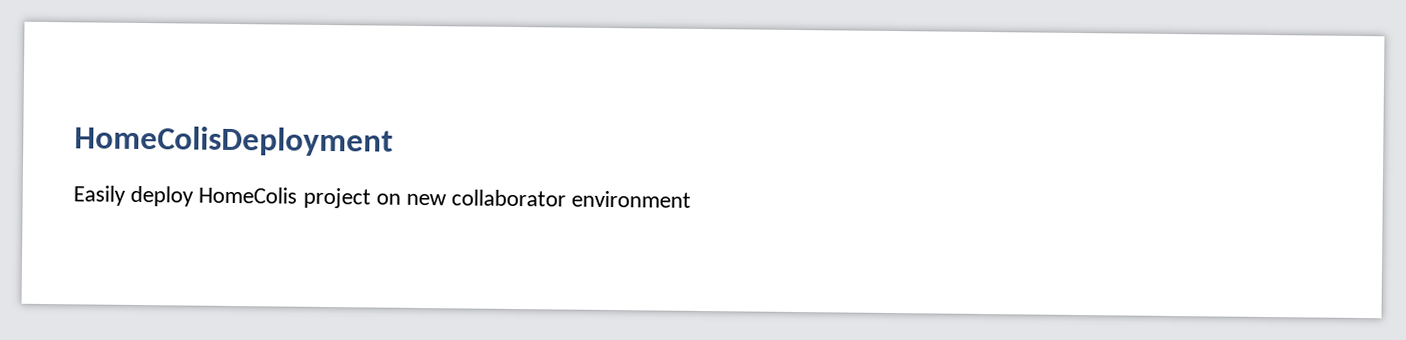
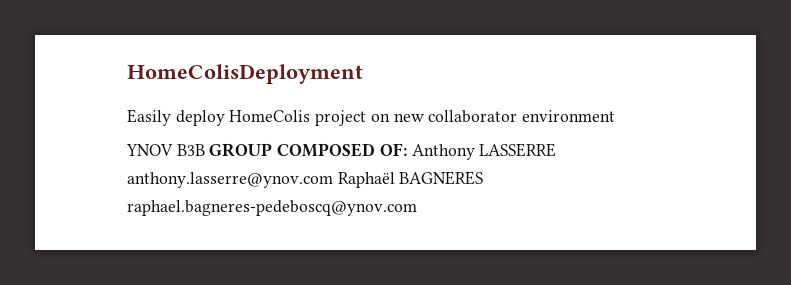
(692, 199) none -> [126,143,557,160] [127,171,484,188] [127,200,417,216] // YNOV B3B GROUP COMPOSED OF: Anthony LASSERRE anthony.lasserre@ynov.com Raphaël BAGNERES raphael.bagneres-pedeboscq@ynov.com

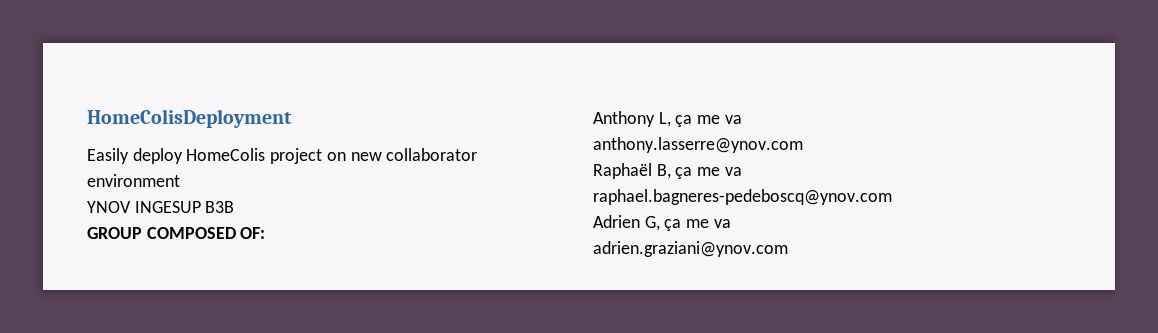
(173, 150) none -> [134,201,201,213] INGESUP
(205, 150) none -> (235, 207) //
[411,143,557,160] [127,171,484,188] [127,200,417,216] Anthony LASSERRE anthony.lasserre@ynov.com Raphaël BAGNERES raphael.bagneres-pedeboscq@ynov.com -> [593,111,742,127] [593,137,803,153] [593,163,742,179] [593,189,892,205] [593,215,731,231] [593,241,788,257] // Anthony L, ça me va // anthony.lasserre@ynov.com // Raphaël B, ça me va // raphael.bagneres-pedeboscq@ynov.com // Adrien G, ça me va // adrien.graziani@ynov.com

